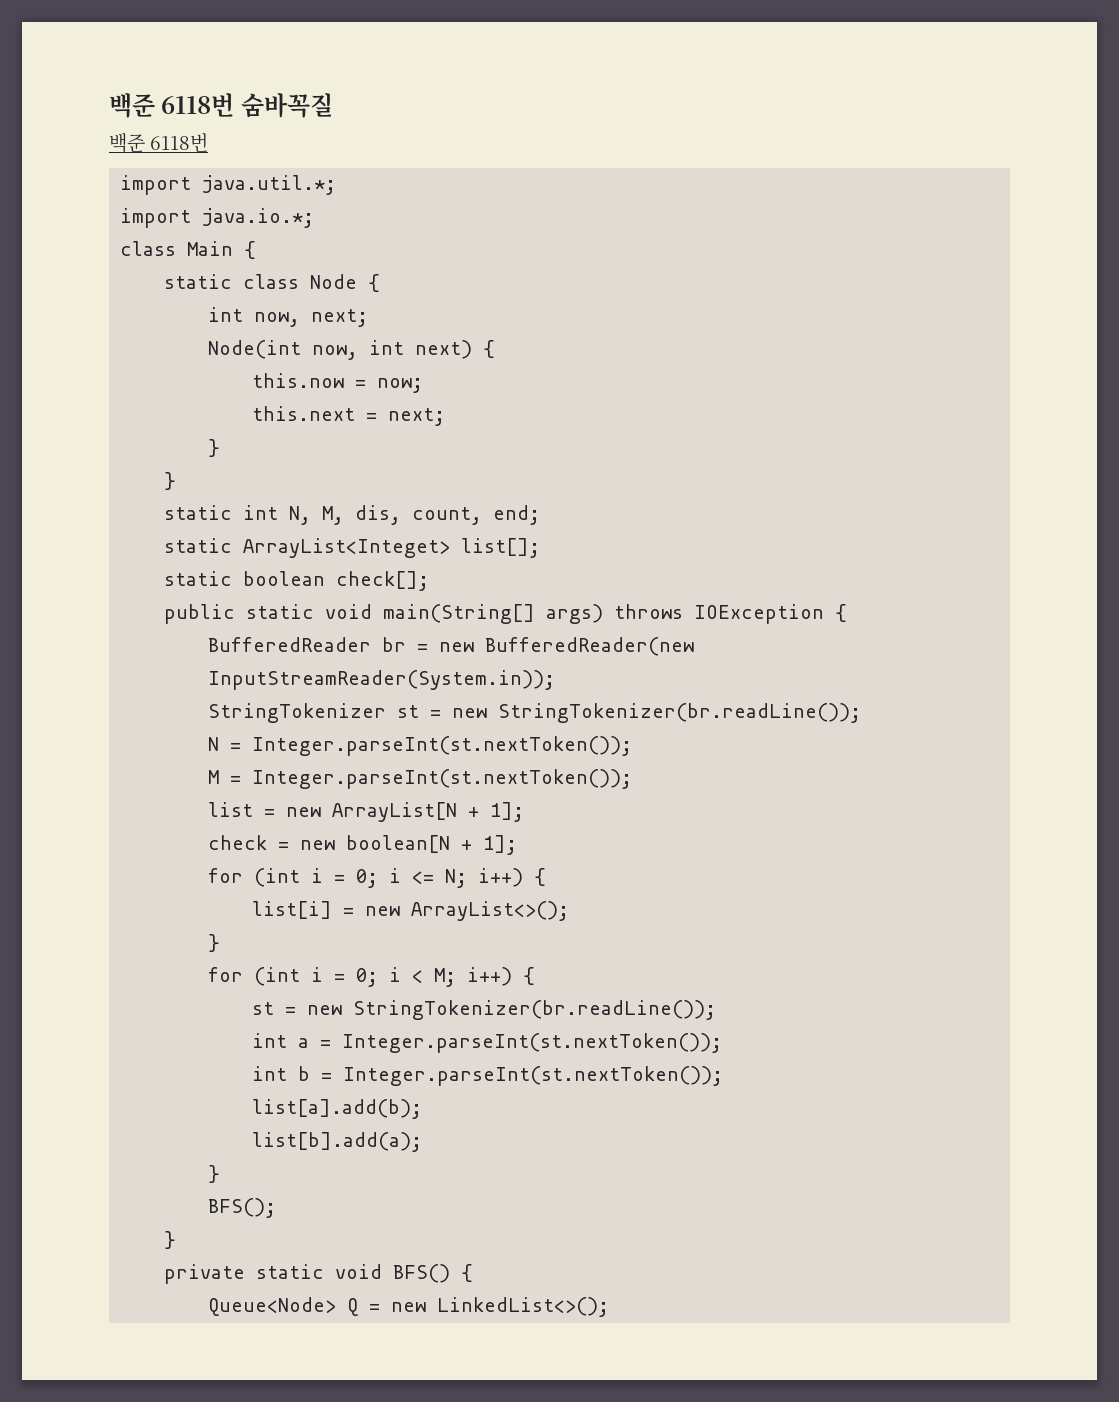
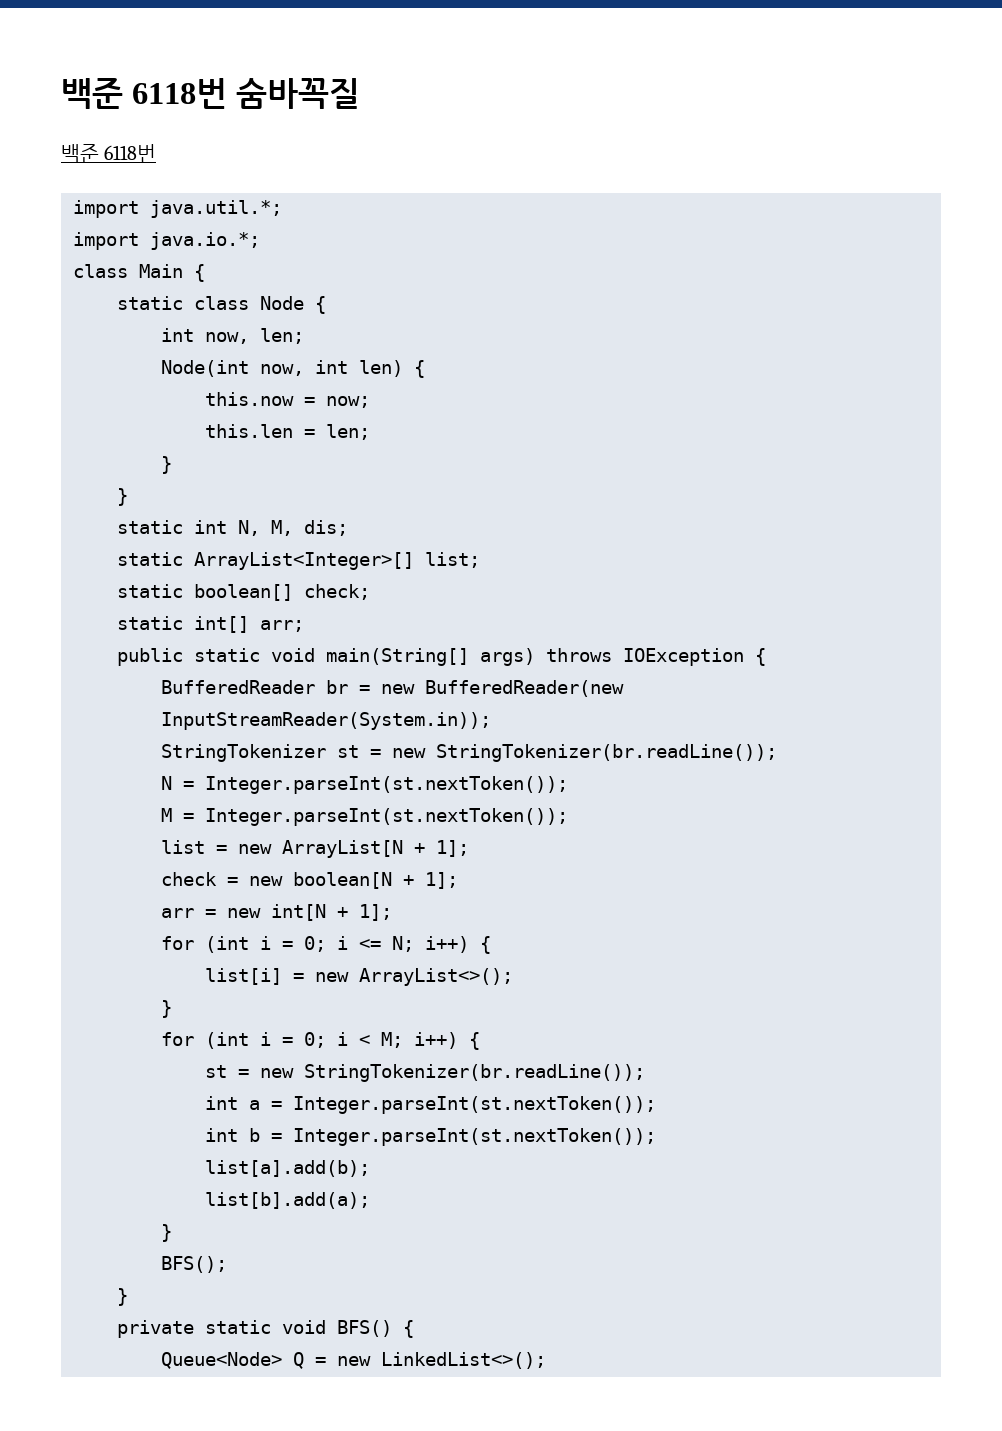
[311,309,369,327] next; -> [260,328,304,344] len;
[415,340,473,359] next) -> [359,360,403,377] len)
[252,406,446,426] this.next = next; -> [205,424,370,440] this.len = len;
[355,505,541,525] [164,538,541,558] [164,571,430,591] dis, count, end; // static ArrayList<Integet> list[]; // static boolean check[]; -> [304,520,348,536] [117,552,480,570] [117,584,370,601] [117,616,304,633] dis; // static ArrayList<Integer>[] list; // static boolean[] check; // static int[] arr;
(518, 845) none -> [161,904,392,921] // arr = new int[N + 1];

